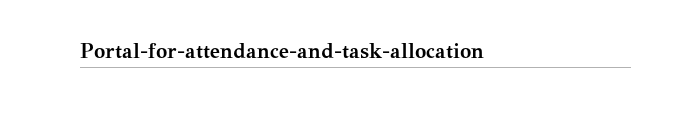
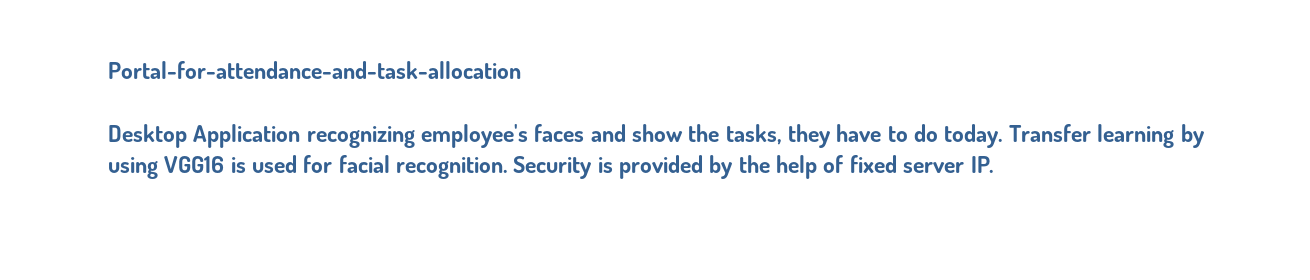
(484, 51) none -> [108,124,1204,148] [108,155,994,179] // Desktop Application recognizing employee's faces and show the tasks, they have to do today. Transfer learning by using VGG16 is used for facial recognition. Security is provided by the help of fixed server IP.

